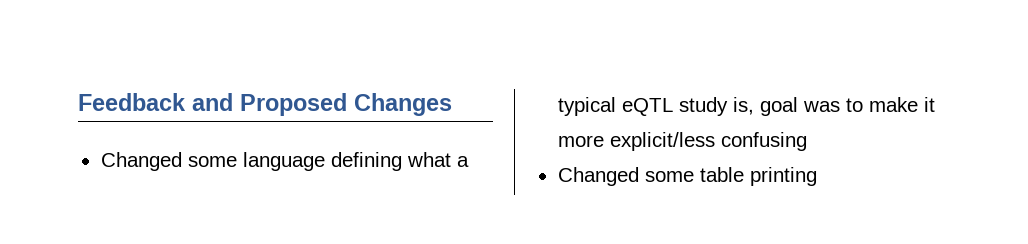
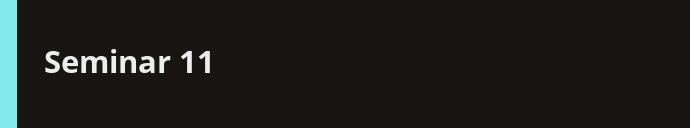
[78,93,452,116] [100,152,469,171] [557,97,935,116] [557,132,807,151] [557,167,817,186] Feedback and Proposed Changes // Changed some language defining what a typical eQTL study is, goal was to make it more explicit/less confusing // Changed some table printing -> [44,49,216,73] Seminar 11

